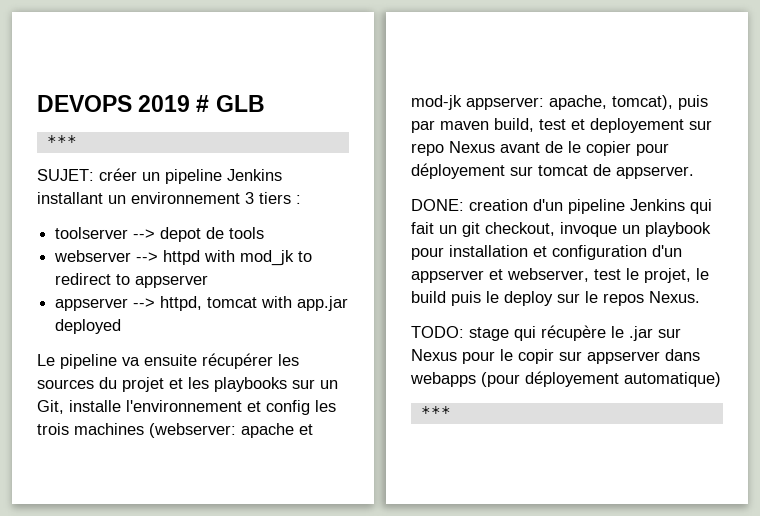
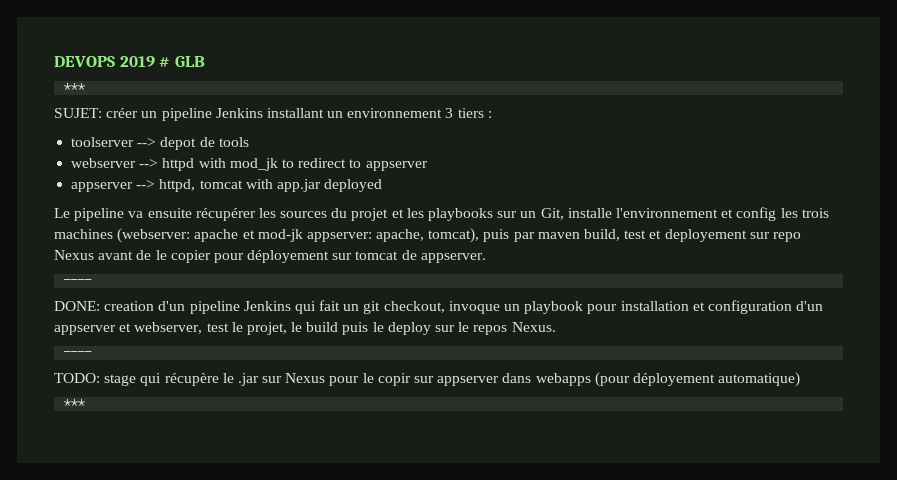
(694, 172) none -> [63,279,93,284] // ----
(700, 297) none -> [63,351,93,356] // ----

